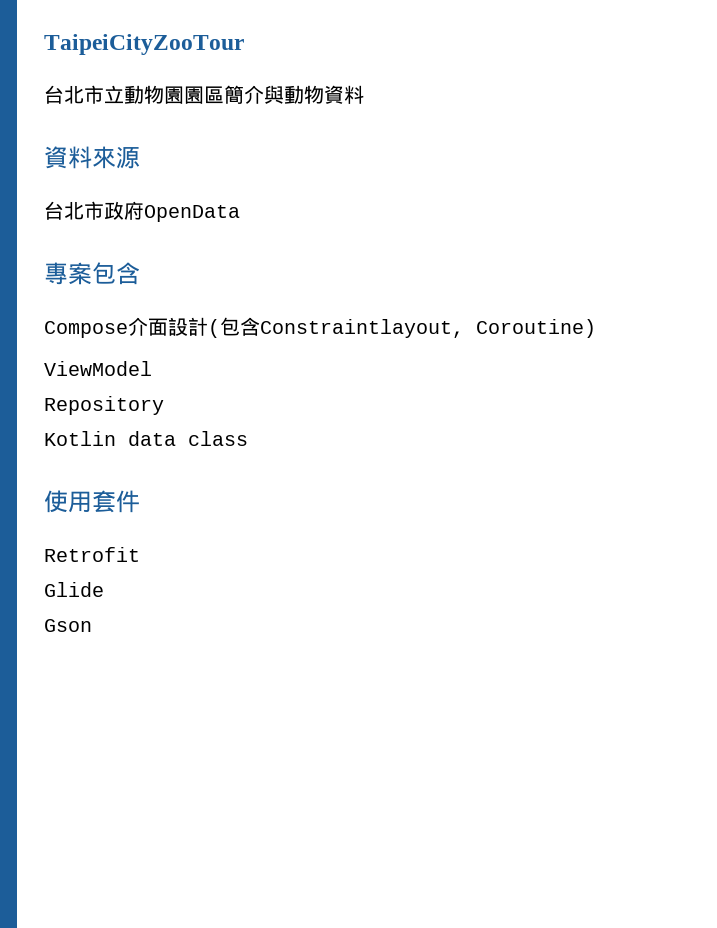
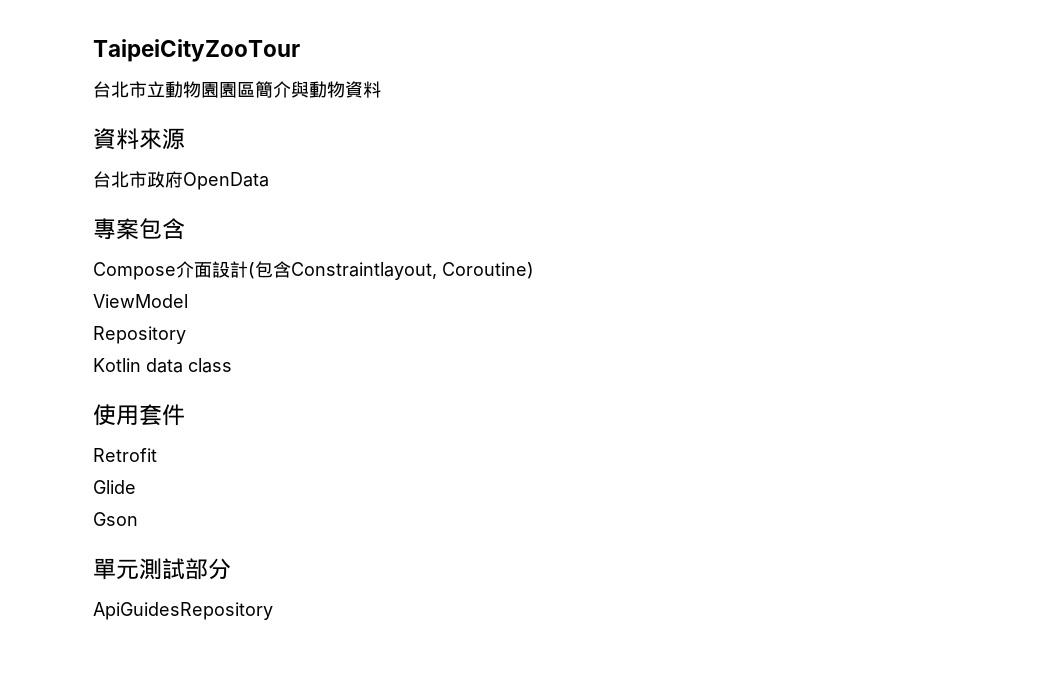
(92, 625) none -> [93,558,231,580] [93,602,273,620] // 單元測試部分 // ApiGuidesRepository

